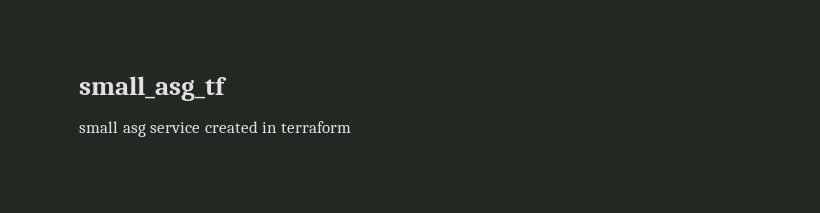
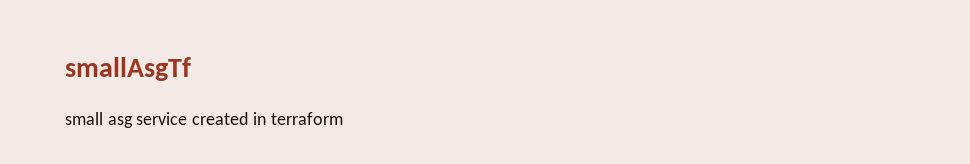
[79,76,227,101] small_asg_tf -> [65,57,191,81] smallAsgTf

